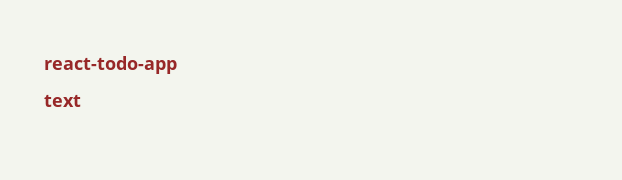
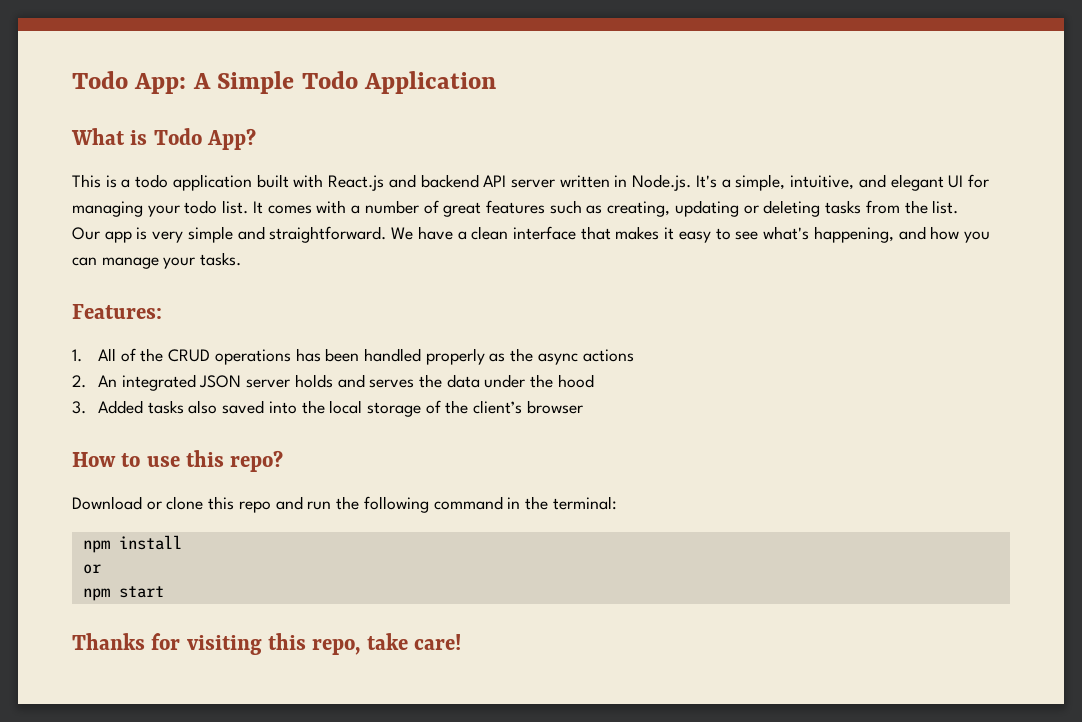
[44,56,177,74] [44,94,81,107] react-todo-app // text -> [72,71,497,94] [71,128,257,150] [72,174,989,191] [72,200,959,217] [72,226,990,243] [72,252,242,269] [72,304,162,319] [72,348,634,365] [72,374,594,391] [72,400,583,417] [72,450,284,472] [72,496,617,513] [82,535,182,553] [82,564,101,574] [82,586,164,601] [72,633,462,655] Todo App: A Simple Todo Application // What is Todo App? // This is a todo application built with React.js and backend API server written in Node.js. It's a simple, intuitive, and elegant UI for managing your todo list. It comes with a number of great features such as creating, updating or deleting tasks from the list. // Our app is very simple and straightforward. We have a clean interface that makes it easy to see what's happening, and how you can manage your tasks. // Features: // 1. All of the CRUD operations has been handled properly as the async actions // 2. An integrated JSON server holds and serves the data under the hood // 3. Added tasks also saved into the local storage of the client’s browser // How to use this repo? // Download or clone this repo and run the following command in the terminal: // npm install // or // npm start // Thanks for visiting this repo, take care!

